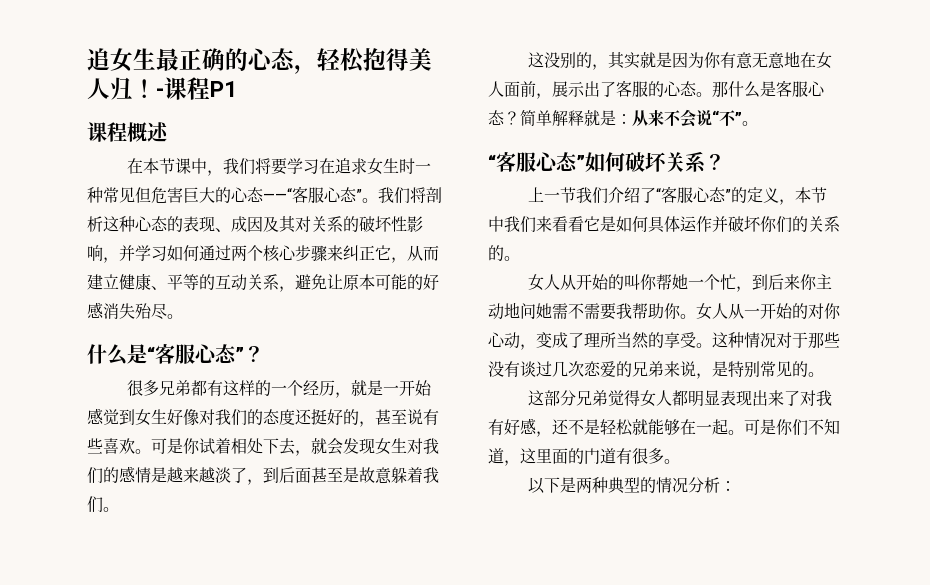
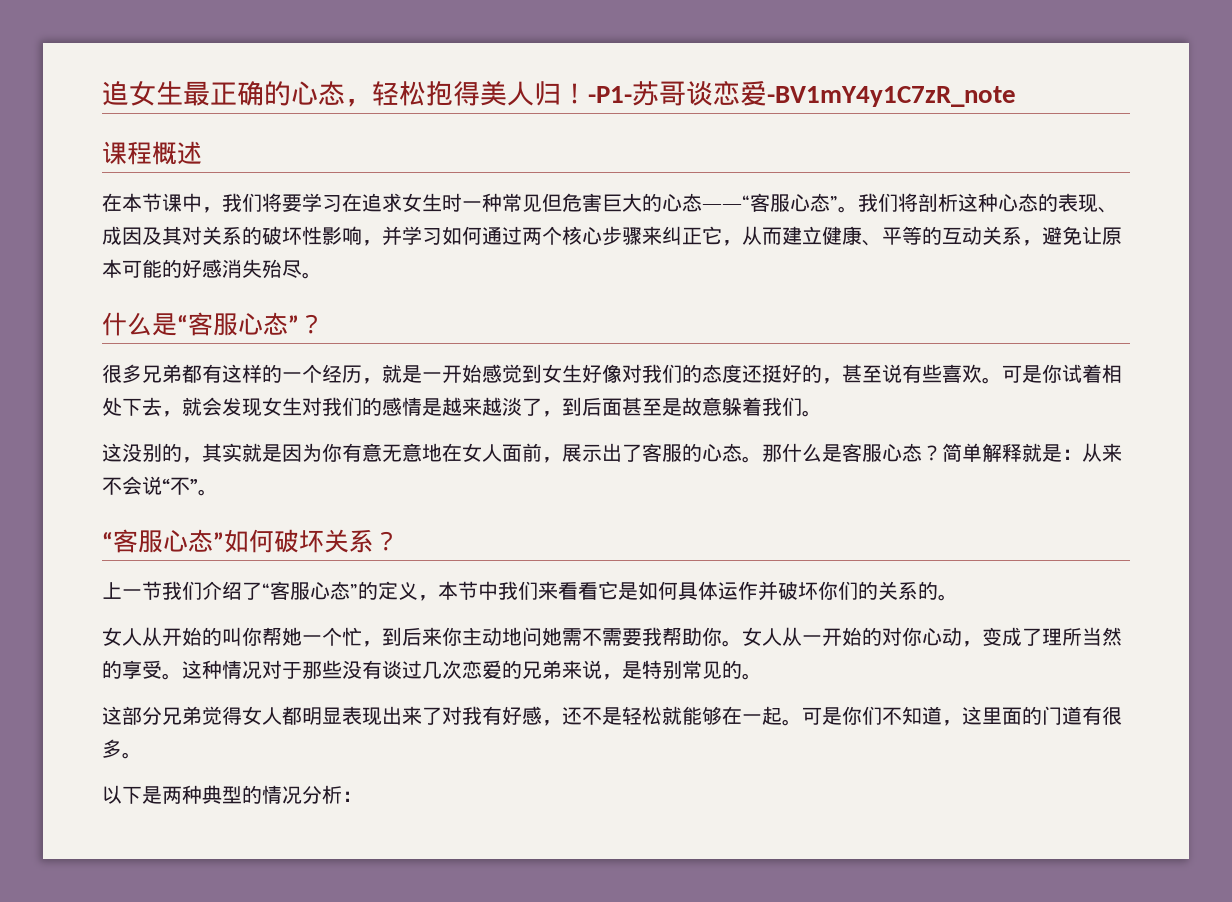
[156,77,237,100] -课程P1 -> [588,80,1016,107] -P1-苏哥谈恋爱-BV1mY4y1C7zR_note

